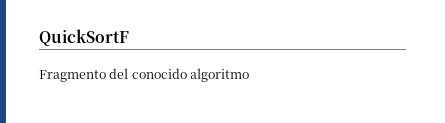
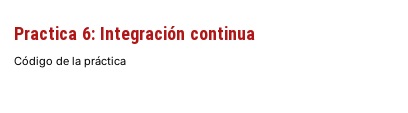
[39,29,129,46] [39,68,250,82] QuickSortF // Fragmento del conocido algoritmo -> [14,26,255,44] [14,56,127,68] Practica 6: Integración continua // Código de la práctica

